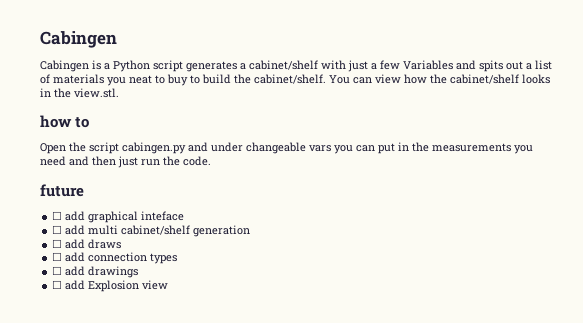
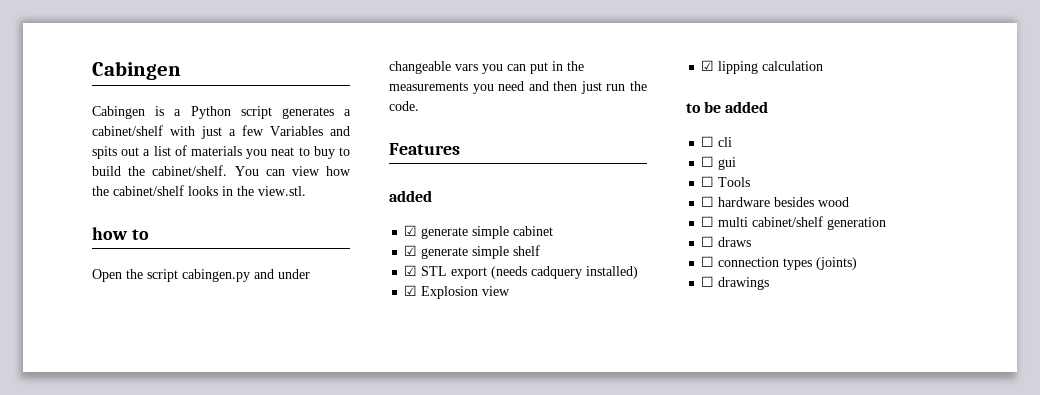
[40,184,84,197] [52,211,185,223] [52,225,86,235] future // ☐ add graphical inteface // ☐ add -> [389,143,460,155] [389,190,432,202] [404,225,554,239] [404,245,541,259] [404,265,639,279] [404,285,511,299] [701,60,824,74] [686,101,769,113] [701,136,733,147] [701,156,737,170] [701,176,751,187] [701,196,850,207] [701,216,715,227] Features // added // ☑ generate simple cabinet // ☑ generate simple shelf // ☑ STL export (needs cadquery installed) // ☑ Explosion view // ☑ lipping calculation // to be added // ☐ cli // ☐ gui // ☐ Tools // ☐ hardware besides wood // ☐
[65,239,86,249] add -> (715, 241) none
[65,252,86,262] add -> (715, 261) none
[52,266,86,276] // ☐ add -> [816,257,858,270] [701,276,715,287] (joints) // ☐
[52,280,169,292] // ☐ add Explosion view -> (770, 283) none

